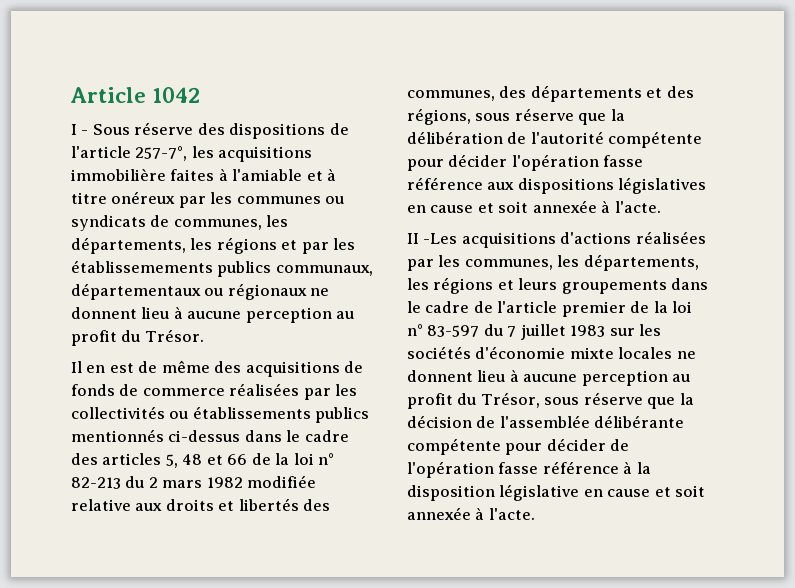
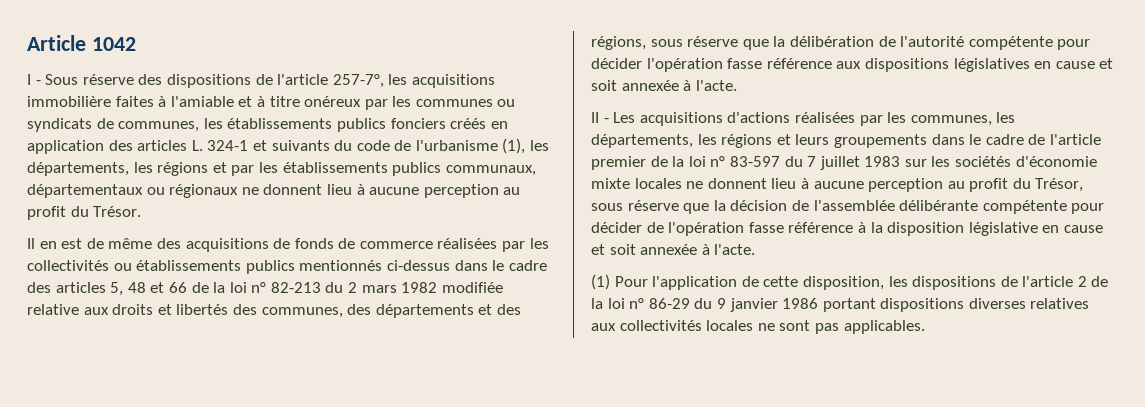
(289, 221) none -> [227,118,508,132] [27,138,550,154] établissements publics fonciers créés en application des articles L. 324-1 et suivants du code de l'urbanisme (1), les
[71,260,213,273] établissemements -> [282,162,388,173] établissements
[423,233,458,244] -Les -> [603,112,636,123] - Les
(535, 514) none -> [591,274,1109,290] [591,298,1090,312] [591,320,925,334] // (1) Pour l'application de cette disposition, les dispositions de l'article 2 de la loi n° 86-29 du 9 janvier 1986 portant dispositions diverses relatives aux collectivités locales ne sont pas applicables.

